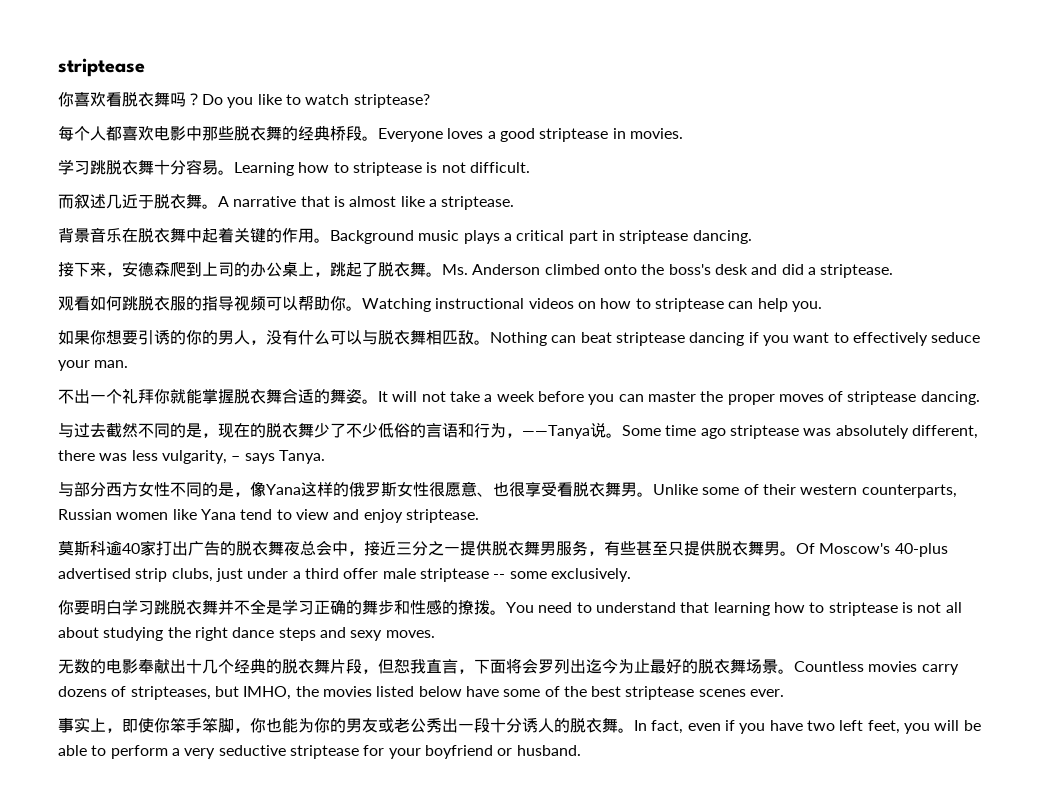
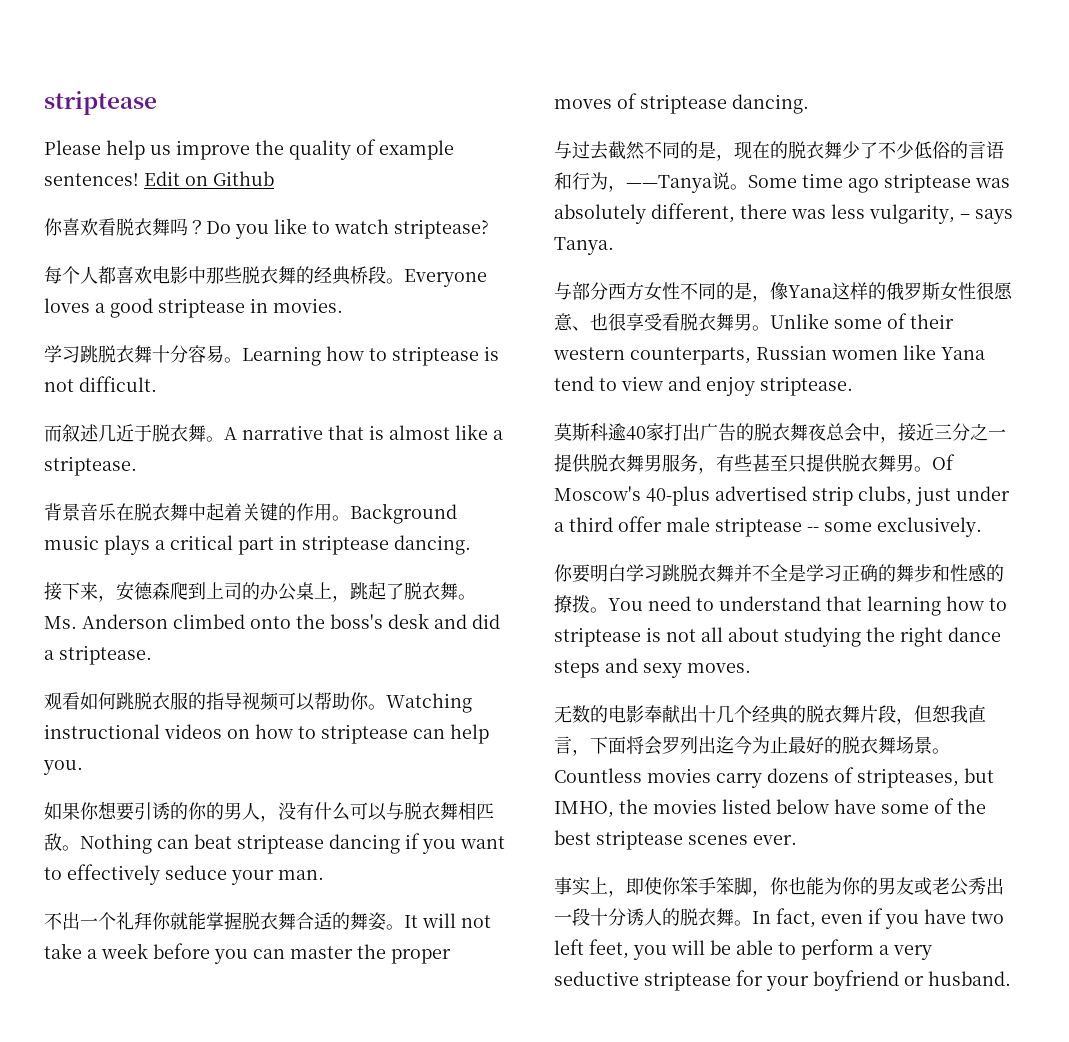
[58,58,145,77] striptease -> [44,91,157,115] [44,139,454,160] [44,171,274,186] striptease // Please help us improve the quality of example sentences! Edit on Github

